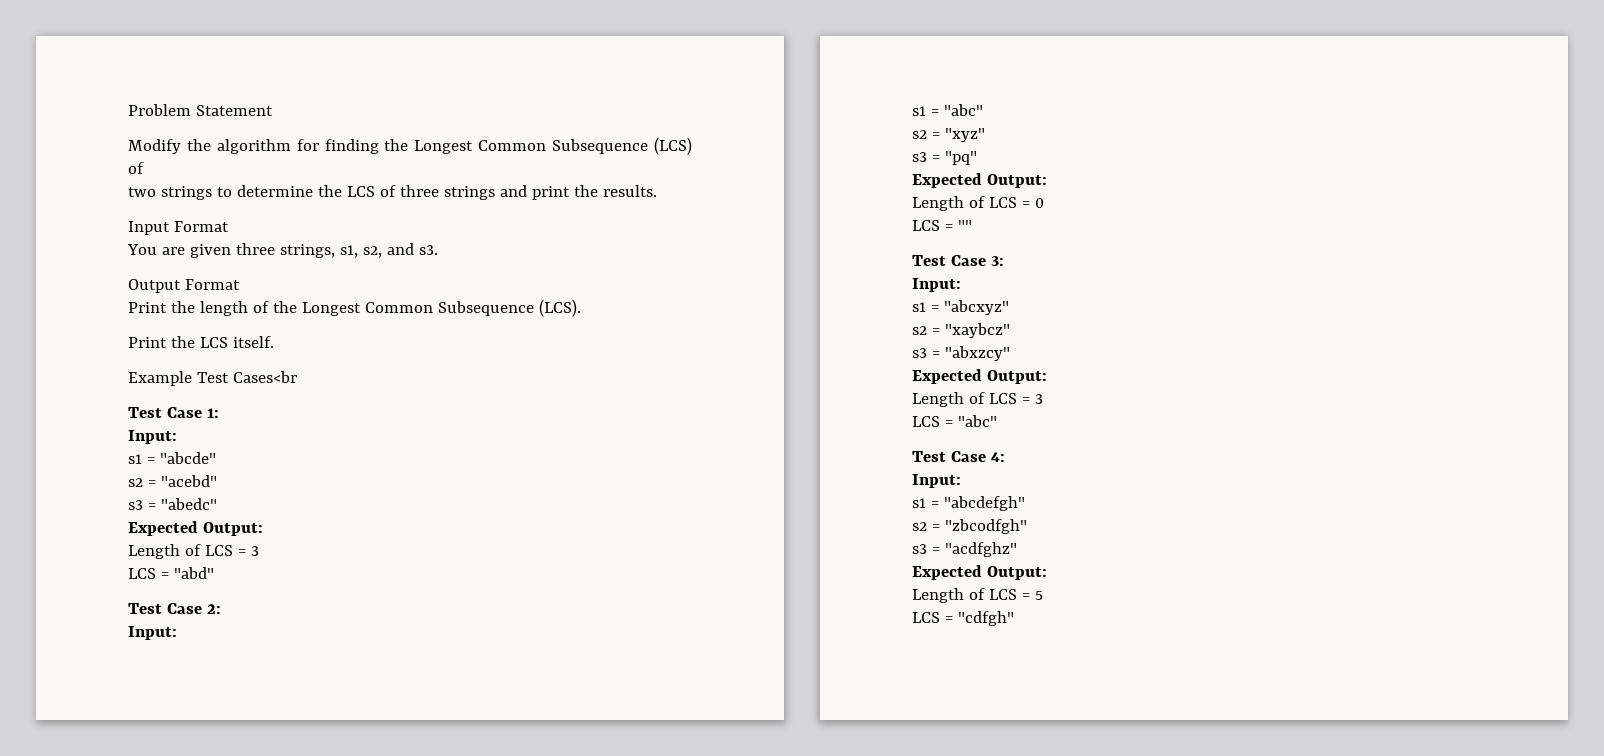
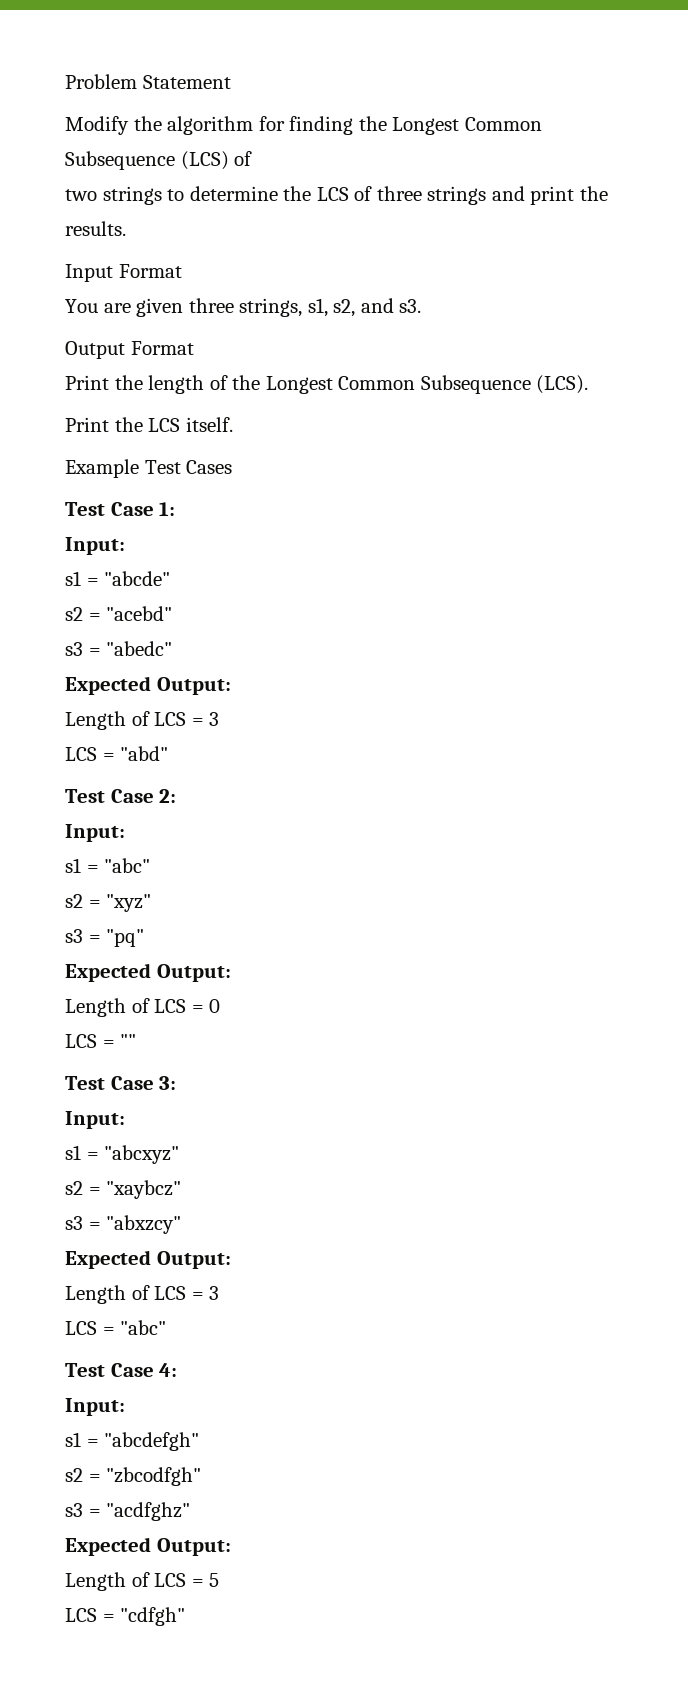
[232,371,297,383] Cases<br -> [186,460,233,474] Cases

